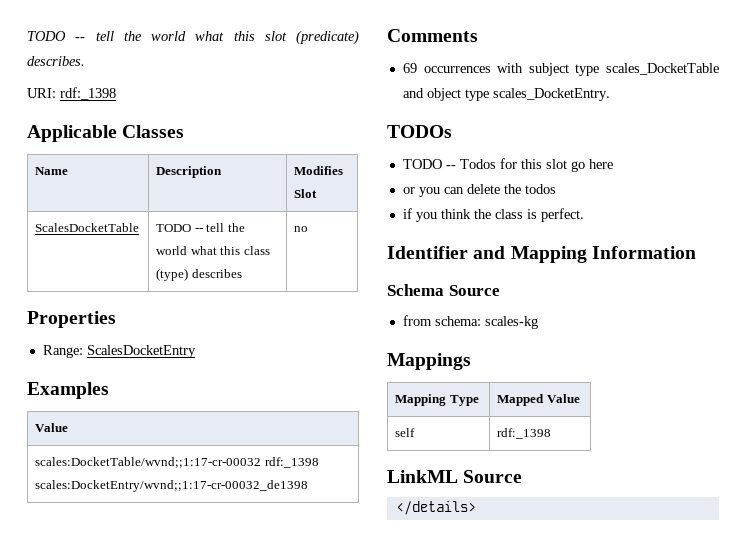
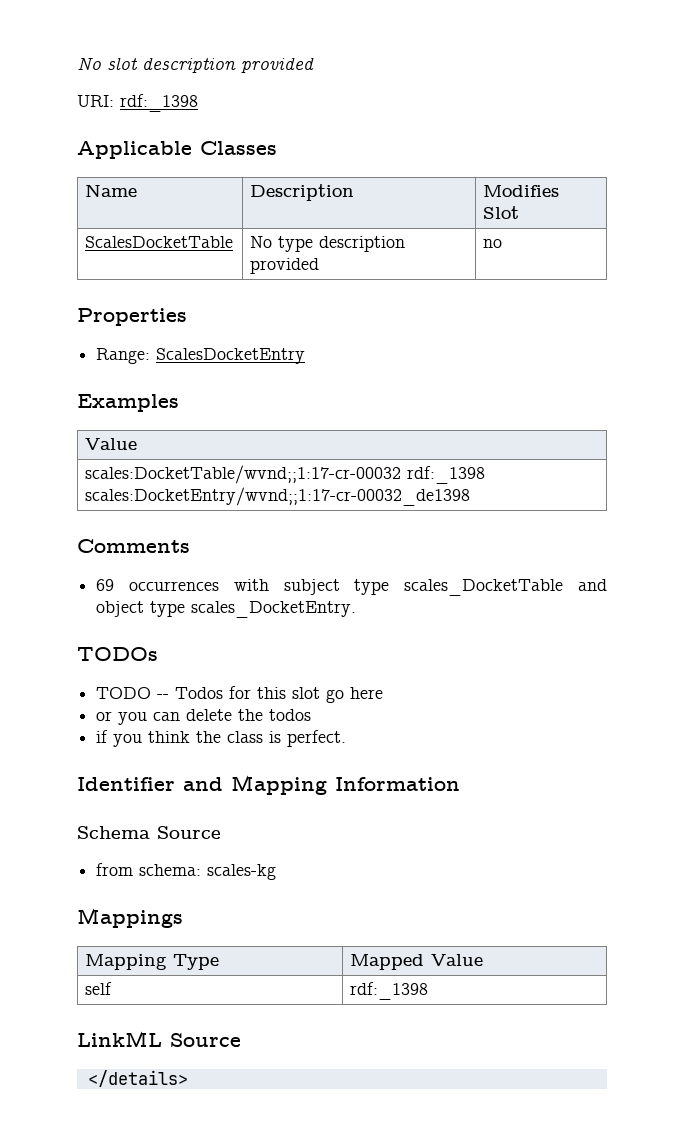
[27,30,359,45] [27,56,85,66] TODO -- tell the world what this slot (predicate) describes. -> [77,57,314,73] No slot description provided
[156,223,245,232] [156,246,270,255] [156,268,242,281] TODO -- tell the world what this class (type) describes -> [250,236,406,252] [250,258,320,274] No type description provided

